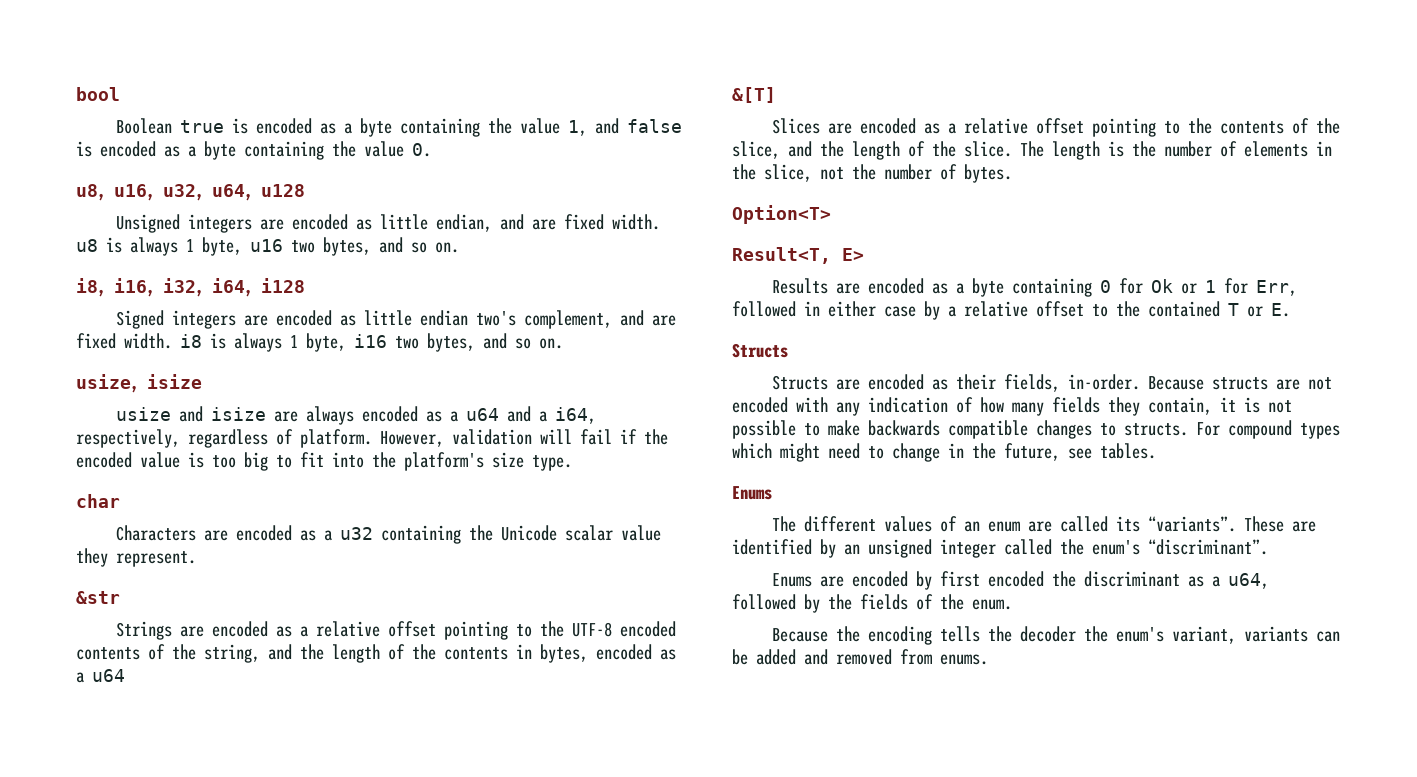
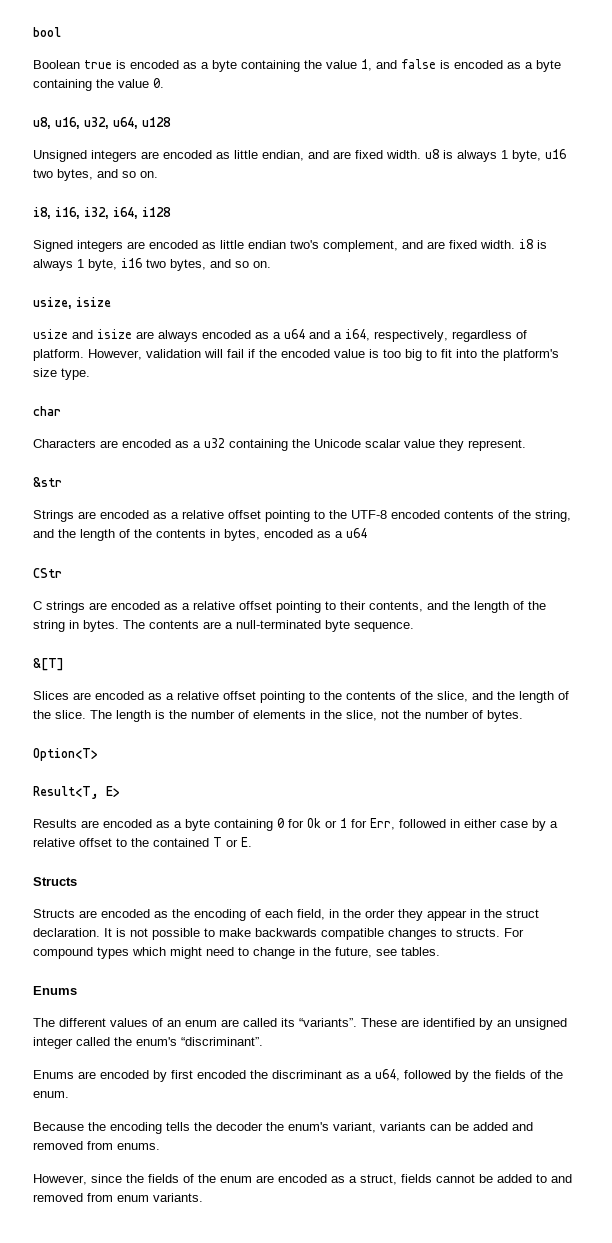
(125, 675) none -> [33,568,62,578] [33,601,546,613] [33,620,414,632] // CStr // C strings are encoded as a relative offset pointing to their contents, and the length of the string in bytes. The contents are a null-terminated byte sequence.
[956,374,1333,392] [732,397,1236,416] their fields, in-order. Because structs are not encoded with any indication of how many fields they contain, it -> [172,909,539,921] [33,928,112,937] the encoding of each field, in the order they appear in the struct declaration. It
(988, 659) none -> [33,1174,572,1185] [33,1193,203,1202] // However, since the fields of the enum are encoded as a struct, fields cannot be added to and removed from enum variants.

